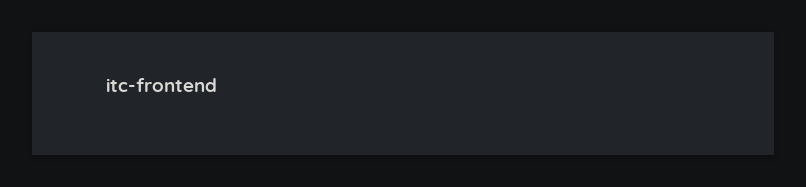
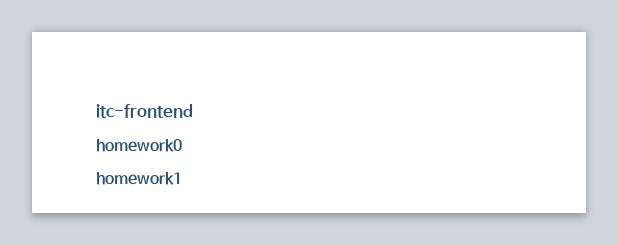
(217, 85) none -> [96,139,182,152] [96,172,182,185] // homework0 // homework1

